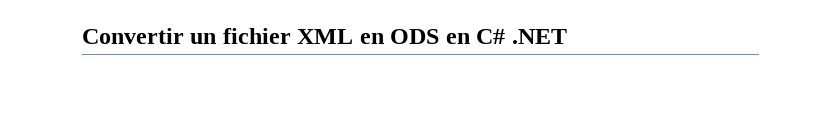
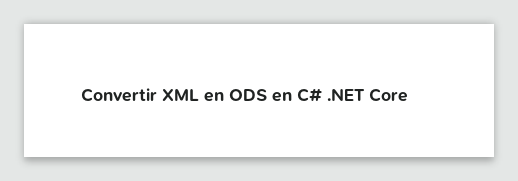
[190,28,291,44] un fichier -> (157, 95) none
(567, 36) none -> [369,88,408,102] Core

